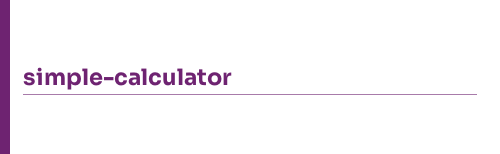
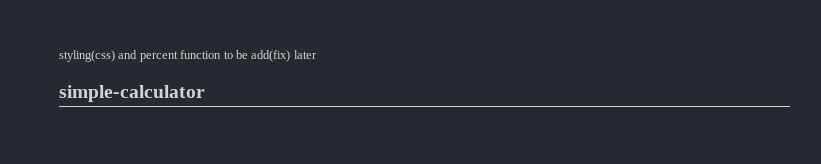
(23, 78) none -> [59,50,317,62] styling(css) and percent function to be add(fix) later //

